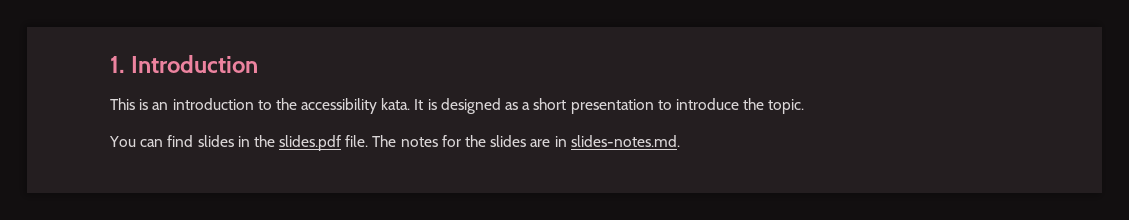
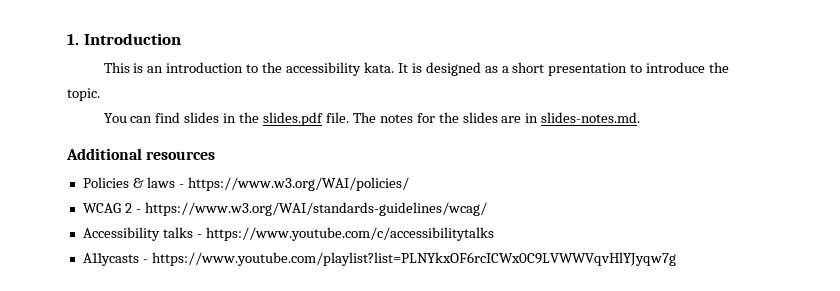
(680, 141) none -> [66,148,216,160] [82,177,409,191] [82,202,487,216] [82,227,494,241] [82,252,676,266] // Additional resources // Policies & laws - https://www.w3.org/WAI/policies/ // WCAG 2 - https://www.w3.org/WAI/standards-guidelines/wcag/ // Accessibility talks - https://www.youtube.com/c/accessibilitytalks // A11ycasts - https://www.youtube.com/playlist?list=PLNYkxOF6rcICWx0C9LVWWVqvHlYJyqw7g

